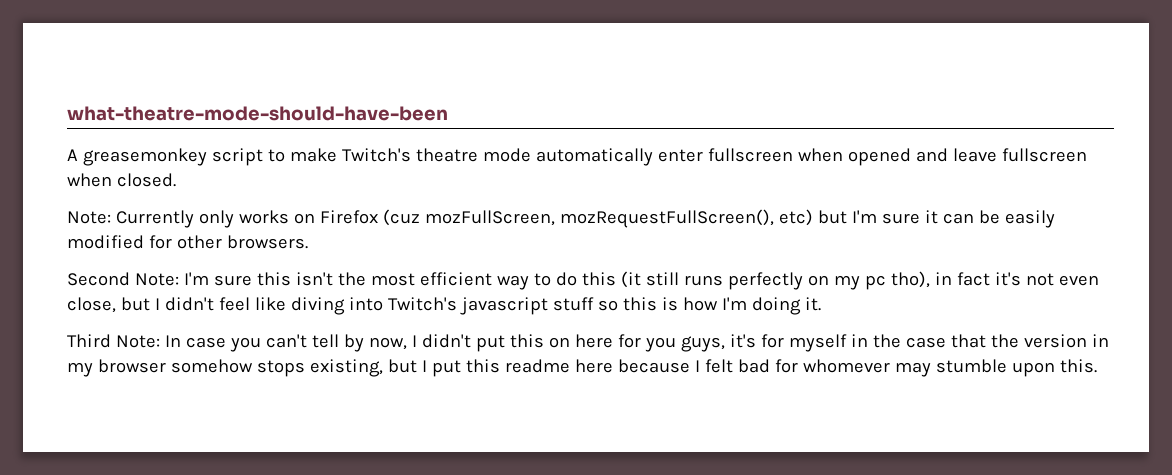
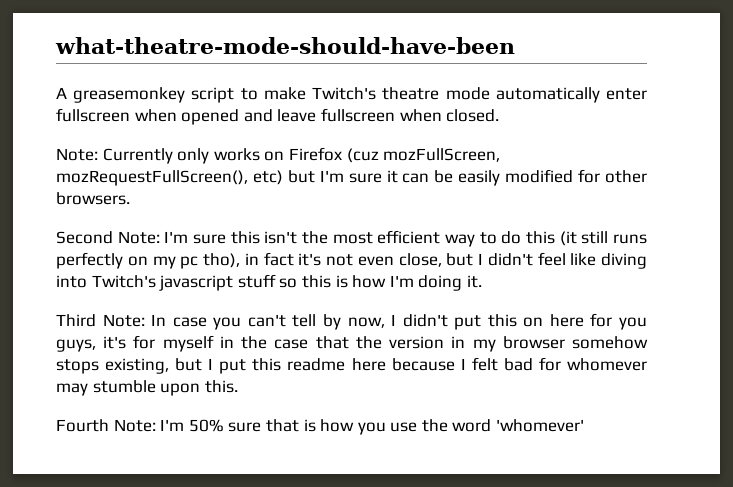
(1097, 366) none -> [56,419,585,435] // Fourth Note: I'm 50% sure that is how you use the word 'whomever'

